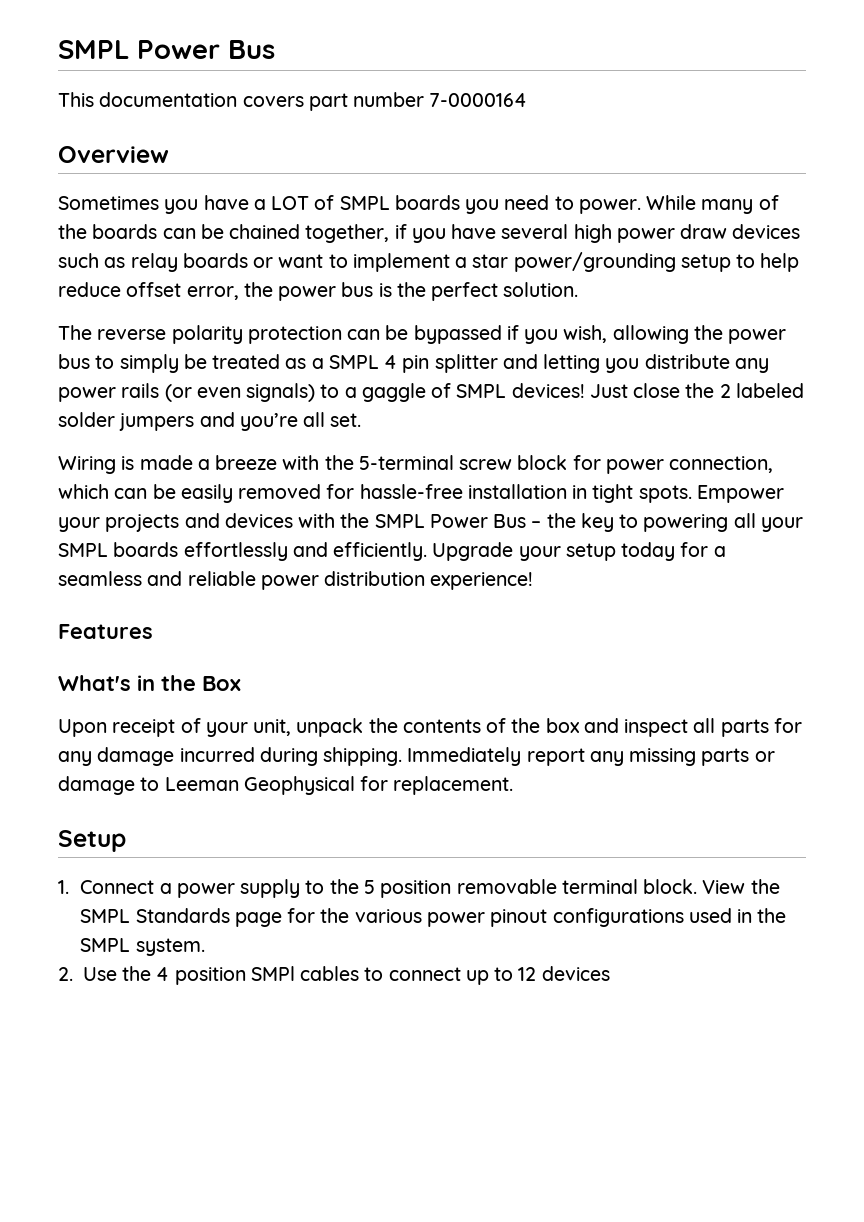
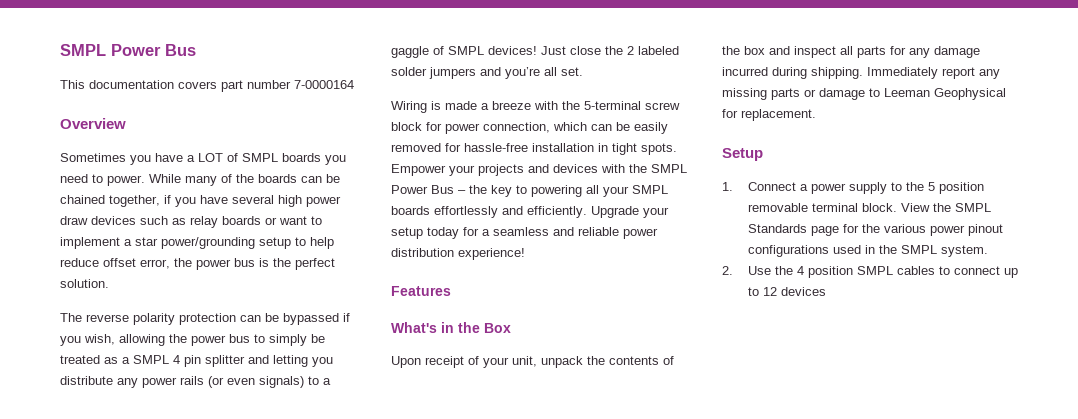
[250,966,295,981] SMPl -> [856,266,893,275] SMPL

